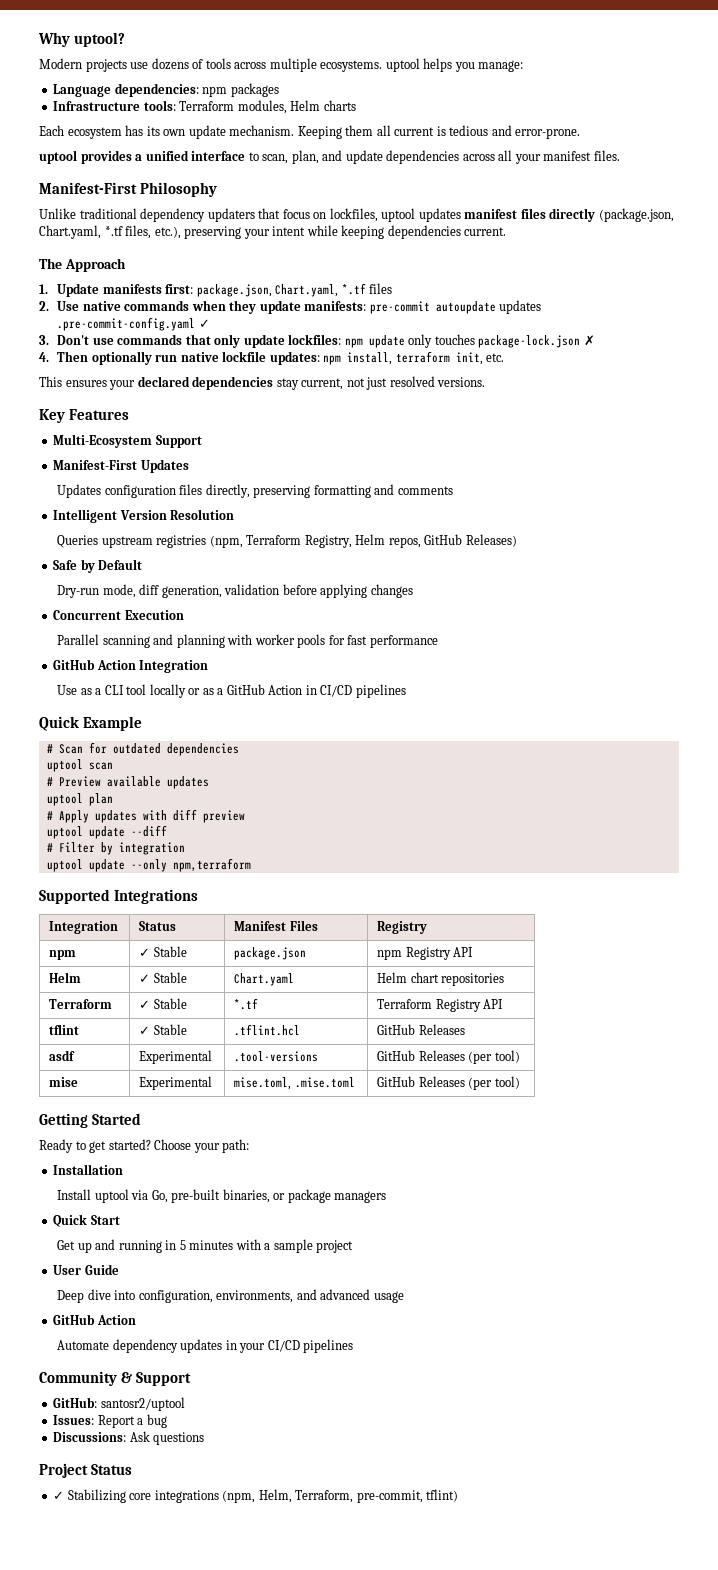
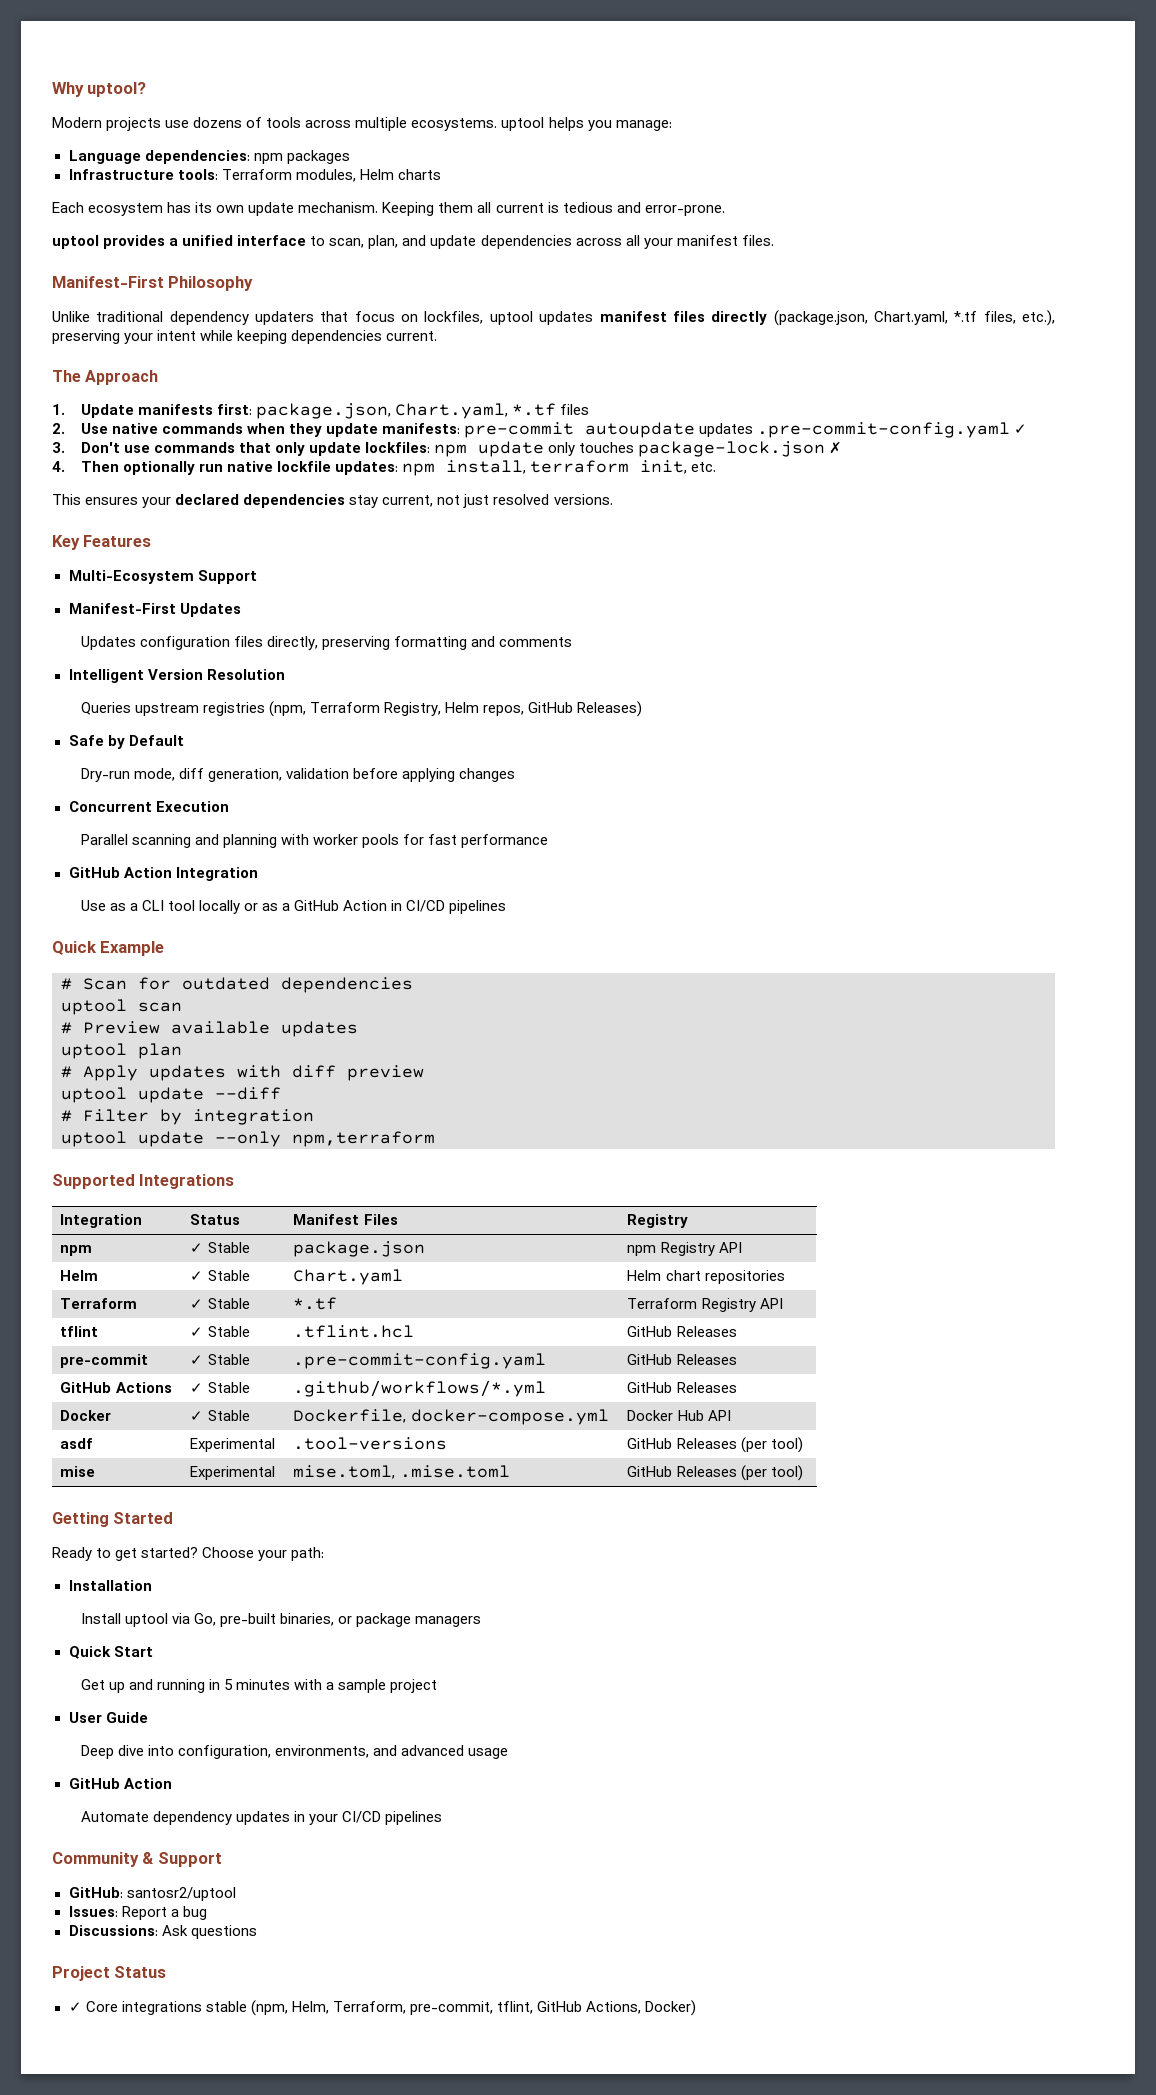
(465, 1029) none -> [60,1354,149,1368] [190,1354,250,1365] [293,1353,547,1369] [627,1354,737,1365] [60,1382,172,1393] [190,1382,250,1393] [293,1380,547,1397] [627,1382,737,1393] [60,1410,112,1421] [190,1410,250,1421] [293,1409,609,1425] [627,1410,731,1421] // pre-commit | ✓ Stable | .pre-commit-config.yaml | GitHub Releases // GitHub Actions | ✓ Stable | .github/workflows/*.yml | GitHub Releases // Docker | ✓ Stable | Dockerfile, docker-compose.yml | Docker Hub API
[67,1489,219,1503] Stabilizing core integrations -> [85,2001,247,2015] Core integrations stable
[426,1489,459,1502] tflint) -> [496,2000,697,2016] tflint, GitHub Actions, Docker)

